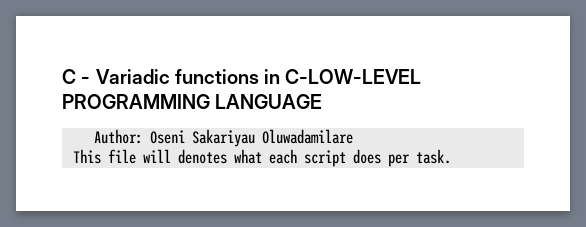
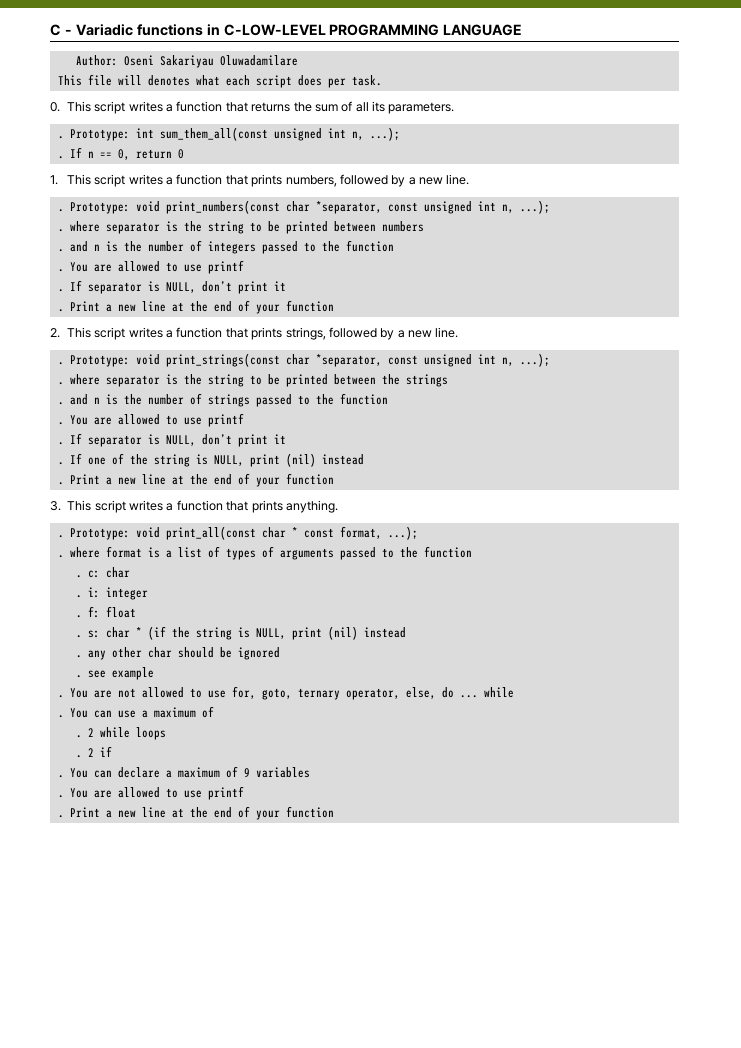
(451, 156) none -> [50,101,455,114] [57,127,400,141] [57,147,184,160] [50,174,470,187] [57,200,550,214] [57,221,424,234] [57,240,394,254] [57,260,244,274] [57,280,286,294] [57,300,334,314] [50,327,459,340] [57,353,550,367] [57,374,448,387] [57,393,388,407] [57,413,244,427] [57,433,286,447] [57,453,364,467] [57,473,334,487] [50,500,338,513] [57,526,418,540] [57,546,472,560] [75,567,130,578] [75,587,148,600] [75,606,136,618] [75,626,406,640] [75,647,280,660] [75,667,154,680] [57,686,514,700] [57,706,214,718] [75,727,166,740] [75,746,112,758] [57,766,310,778] [57,786,244,800] [57,806,334,820] // 0. This script writes a function that returns the sum of all its parameters. // . Prototype: int sum_them_all(const unsigned int n, ...); // . If n == 0, return 0 // 1. This script writes a function that prints numbers, followed by a new line. // . Prototype: void print_numbers(const char *separator, const unsigned int n, ...); // . where separator is the string to be printed between numbers // . and n is the number of integers passed to the function // . You are allowed to use printf // . If separator is NULL, don’t print it // . Print a new line at the end of your function // 2. This script writes a function that prints strings, followed by a new line. // . Prototype: void print_strings(const char *separator, const unsigned int n, ...); // . where separator is the string to be printed between the strings // . and n is the number of strings passed to the function // . You are allowed to use printf // . If separator is NULL, don’t print it // . If one of the string is NULL, print (nil) instead // . Print a new line at the end of your function // 3. This script writes a function that prints anything. // . Prototype: void print_all(const char * const format, ...); // . where format is a list of types of arguments passed to the function // . c: char // . i: integer // . f: float // . s: char * (if the string is NULL, print (nil) instead // . any other char should be ignored // . see example // . You are not allowed to use for, goto, ternary operator, else, do ... while // . You can use a maximum of // . 2 while loops // . 2 if // . You can declare a maximum of 9 variables // . You are allowed to use printf // . Print a new line at the end of your function

